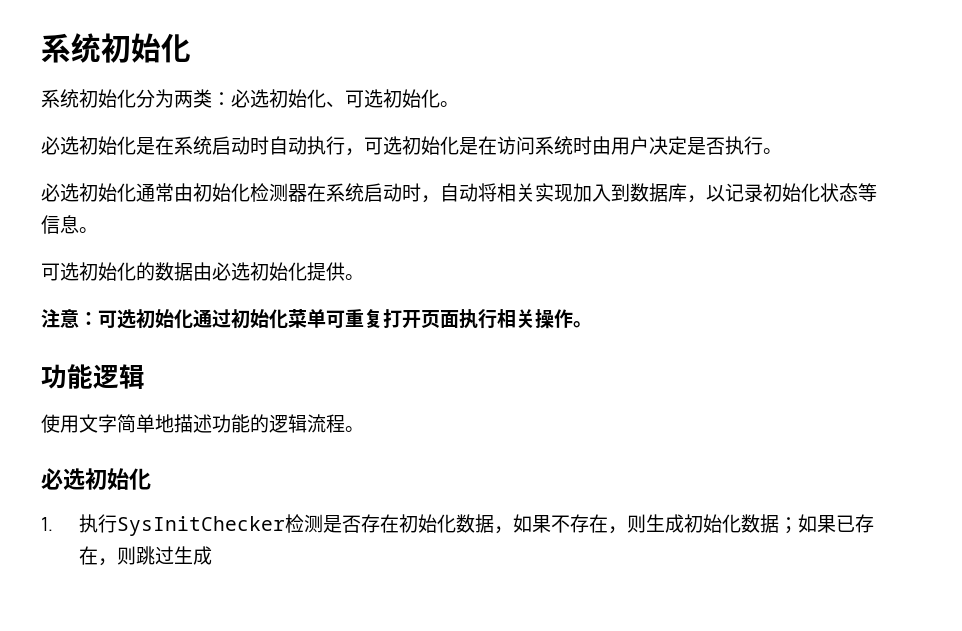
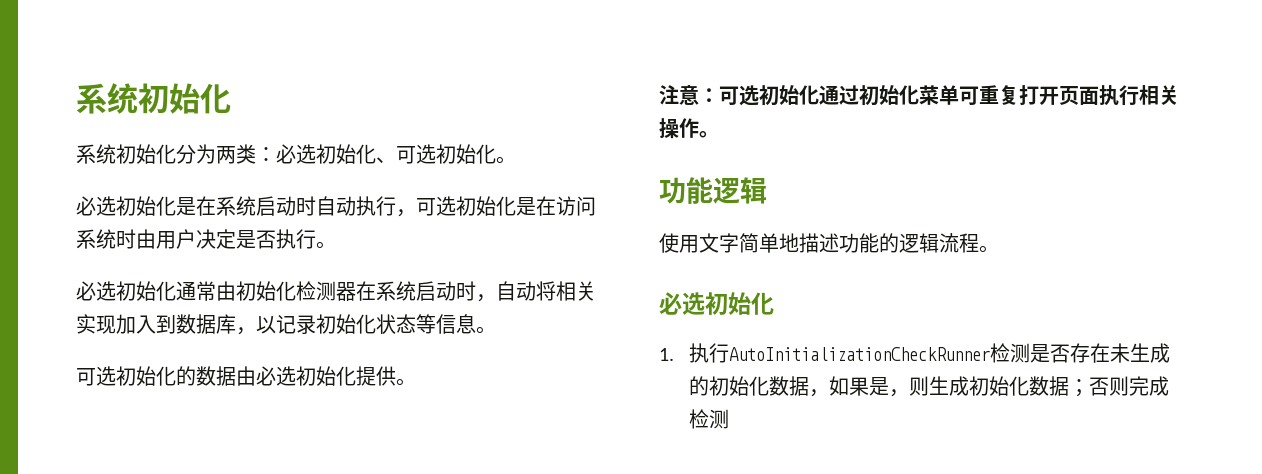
[116,516,285,536] SysInitChecker -> [729,347,991,361] AutoInitializationCheckRunner
(399, 523) none -> [1110,343,1171,363] [689,376,710,396] 未生成的
[550,514,608,533] 不存在 -> [869,377,890,396] 是
[797,514,874,533] [78,546,212,566] 如果已存在，则跳过生成 -> [1089,376,1170,396] [689,409,730,429] 否则完成检测

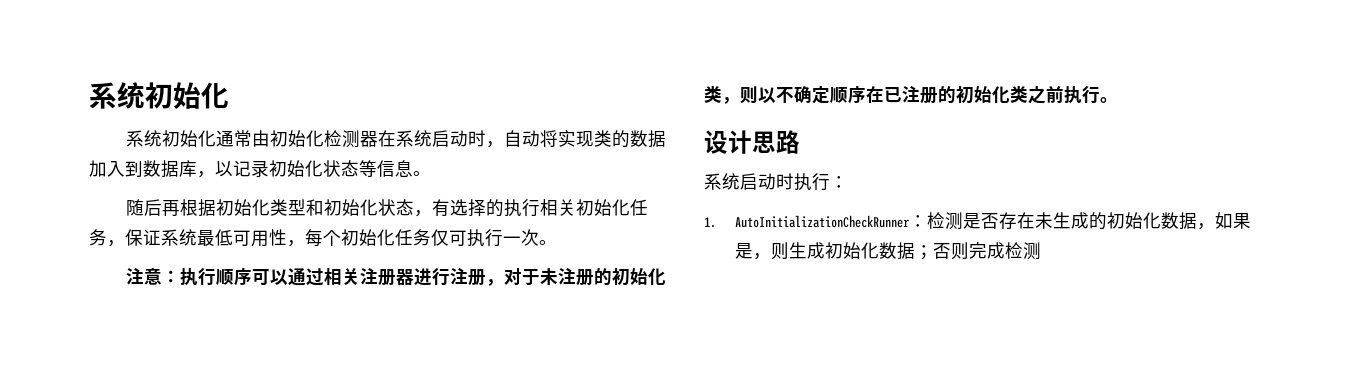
[176,144,516,164] [76,196,596,217] [76,229,336,249] [76,281,176,301] 分为两类：必选初始化、可选初始化。 // 必选初始化是在系统启动时自动执行，可选初始化是在访问系统时由用户决定是否执行。 // 必选初始化 -> (217, 138) none
[556,281,596,301] [76,314,116,334] 相关实现 -> [558,130,667,148] 实现类的数据
[76,366,416,386] [659,85,1179,106] [659,118,719,139] [659,177,767,204] [659,233,999,253] [659,292,774,315] 可选初始化的数据由必选初始化提供。 // 注意：可选初始化通过初始化菜单可重复打开页面执行相关操作。 // 功能逻辑 // 使用文字简单地描述功能的逻辑流程。 // 必选初始化 -> [126,199,649,217] [89,229,557,247] [126,268,667,286] [704,86,1118,104] [704,130,800,154] [704,173,848,191] 随后再根据初始化类型和初始化状态，有选择的执行相关初始化任务，保证系统最低可用性，每个初始化任务仅可执行一次。 // 注意：执行顺序可以通过相关注册器进行注册，对于未注册的初始化类，则以不确定顺序在已注册的初始化类之前执行。 // 设计思路 // 系统启动时执行：
[689,343,991,363] 执行AutoInitializationCheckRunner -> [734,215,927,228] AutoInitializationCheckRunner：

